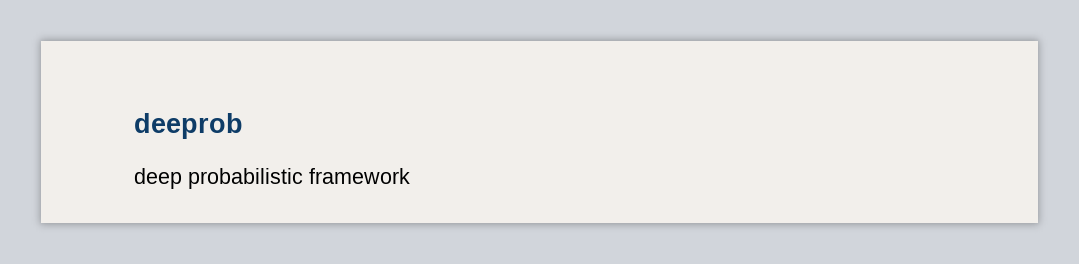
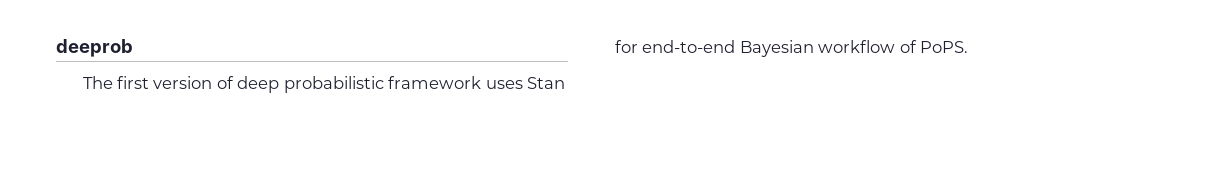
[134,168,410,189] deep probabilistic framework -> [82,76,566,93] [615,40,969,57] The first version of deep probabilistic framework uses Stan for end-to-end Bayesian workflow of PoPS.

